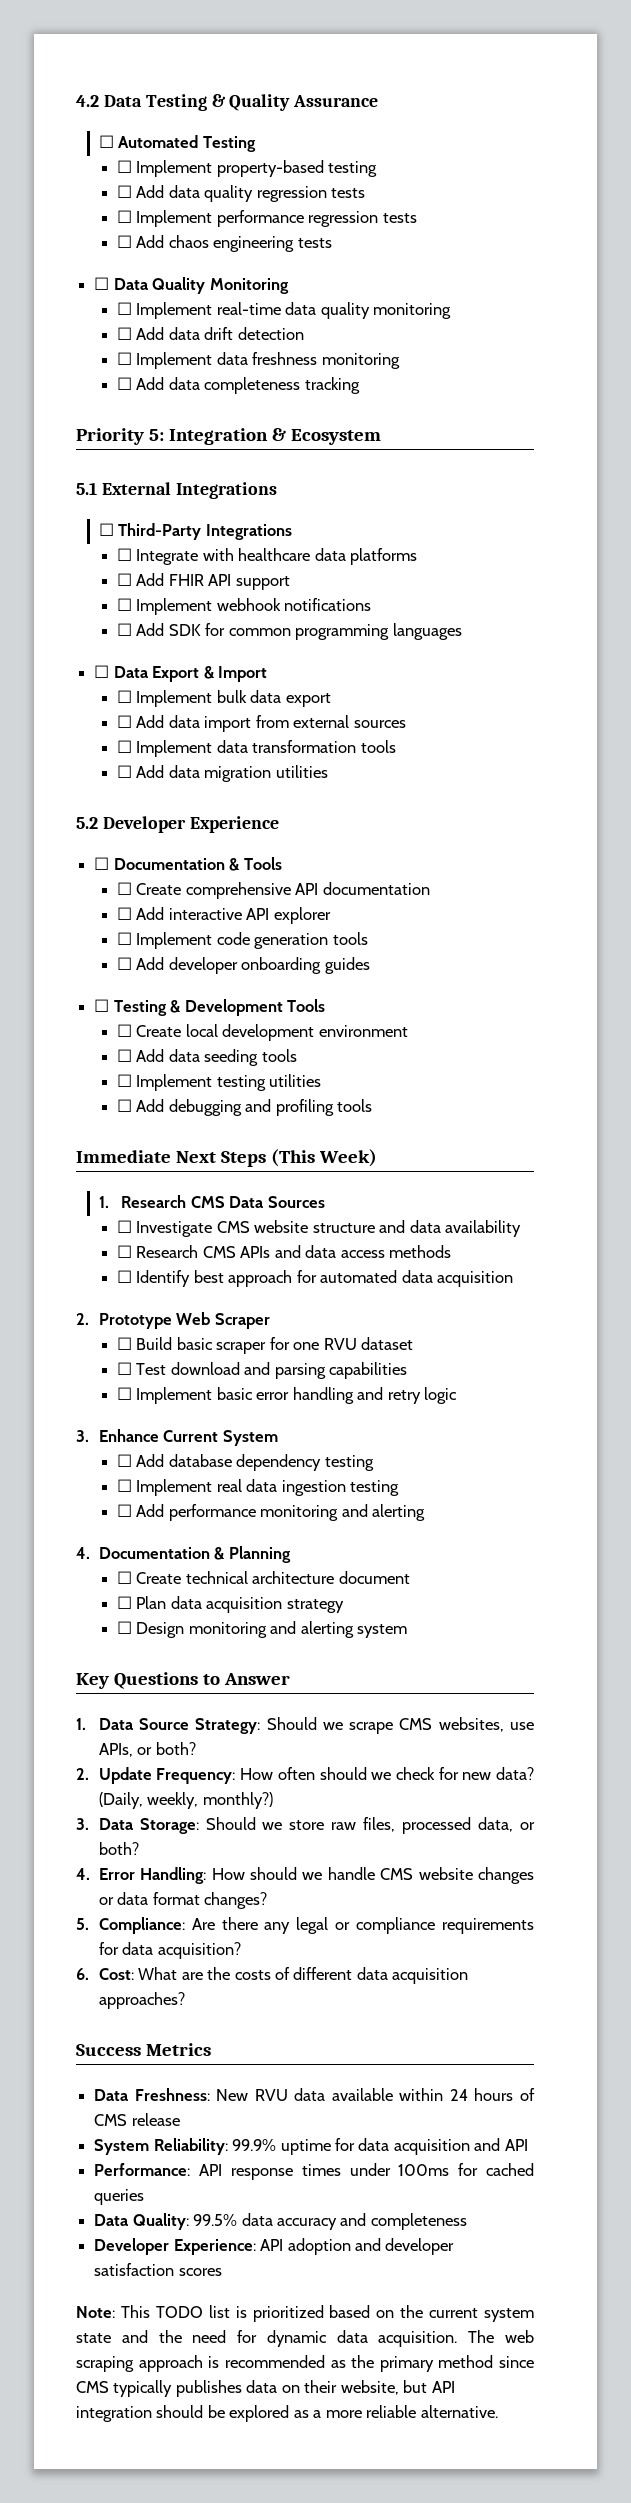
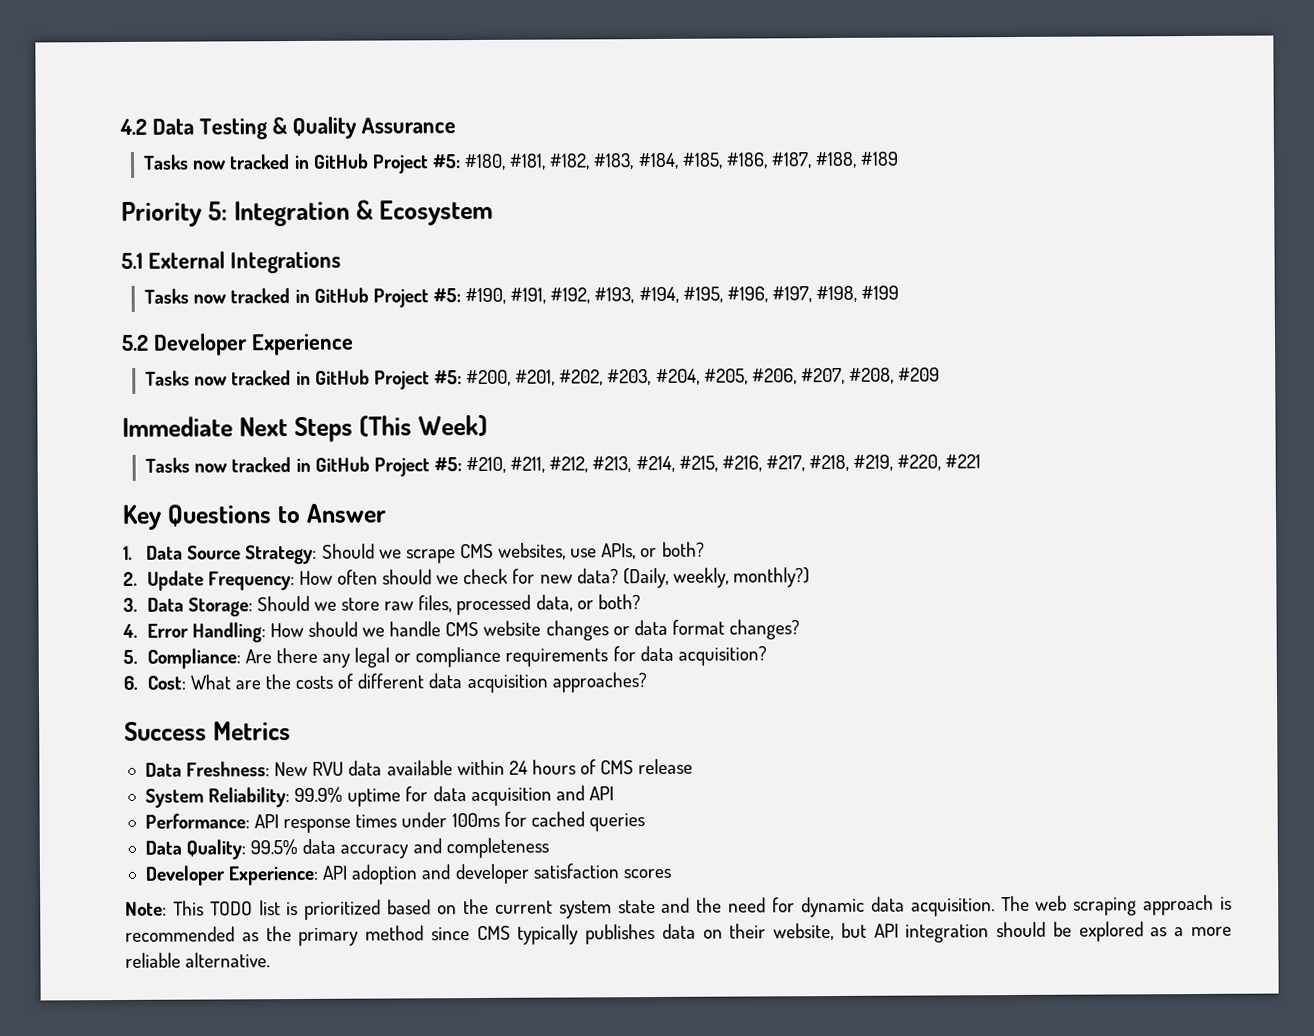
[98,135,256,152] [116,160,378,177] [116,185,366,202] [116,210,417,227] [116,235,332,252] [94,277,289,294] [116,302,452,319] [116,327,304,340] [116,352,400,369] [116,377,360,394] ☐ Automated Testing // ☐ Implement property-based testing // ☐ Add data quality regression tests // ☐ Implement performance regression tests // ☐ Add chaos engineering tests // ☐ Data Quality Monitoring // ☐ Implement real-time data quality monitoring // ☐ Add data drift detection // ☐ Implement data freshness monitoring // ☐ Add data completeness tracking -> [143,151,900,174] Tasks now tracked in GitHub Project #5: #180, #181, #182, #183, #184, #185, #186, #187, #188, #189
[98,523,292,540] [116,548,418,565] [116,573,290,590] [116,598,372,615] [116,623,462,640] [94,665,267,682] [116,690,331,707] [116,715,406,732] [116,740,396,757] [116,765,328,782] [76,816,279,833] [94,857,282,871] [116,882,430,899] [116,907,331,924] [116,932,368,949] [116,957,370,974] [94,999,325,1016] [116,1024,408,1041] [116,1049,297,1066] [116,1074,322,1091] [116,1099,373,1116] ☐ Third-Party Integrations // ☐ Integrate with healthcare data platforms // ☐ Add FHIR API support // ☐ Implement webhook notifications // ☐ Add SDK for common programming languages // ☐ Data Export & Import // ☐ Implement bulk data export // ☐ Add data import from external sources // ☐ Implement data transformation tools // ☐ Add data migration utilities // 5.2 Developer Experience // ☐ Documentation & Tools // ☐ Create comprehensive API documentation // ☐ Add interactive API explorer // ☐ Implement code generation tools // ☐ Add developer onboarding guides // ☐ Testing & Development Tools // ☐ Create local development environment // ☐ Add data seeding tools // ☐ Implement testing utilities // ☐ Add debugging and profiling tools -> [144,285,900,308] [121,333,354,356] [145,367,941,390] Tasks now tracked in GitHub Project #5: #190, #191, #192, #193, #194, #195, #196, #197, #198, #199 // 5.2 Developer Experience // Tasks now tracked in GitHub Project #5: #200, #201, #202, #203, #204, #205, #206, #207, #208, #209
[98,1195,325,1208] [116,1220,522,1237] [116,1245,452,1258] [116,1270,514,1287] [76,1312,270,1329] [116,1337,414,1354] [116,1362,408,1379] [116,1387,458,1404] [76,1429,278,1446] [116,1454,374,1471] [116,1479,400,1496] [116,1504,426,1521] [76,1546,291,1563] [116,1571,410,1584] [116,1596,344,1613] [116,1621,408,1638] 1. Research CMS Data Sources // ☐ Investigate CMS website structure and data availability // ☐ Research CMS APIs and data access methods // ☐ Identify best approach for automated data acquisition // 2. Prototype Web Scraper // ☐ Build basic scraper for one RVU dataset // ☐ Test download and parsing capabilities // ☐ Implement basic error handling and retry logic // 3. Enhance Current System // ☐ Add database dependency testing // ☐ Implement real data ingestion testing // ☐ Add performance monitoring and alerting // 4. Documentation & Planning // ☐ Create technical architecture document // ☐ Plan data acquisition strategy // ☐ Design monitoring and alerting system -> [145,454,982,477] Tasks now tracked in GitHub Project #5: #210, #211, #212, #213, #214, #215, #216, #217, #218, #219, #220, #221

